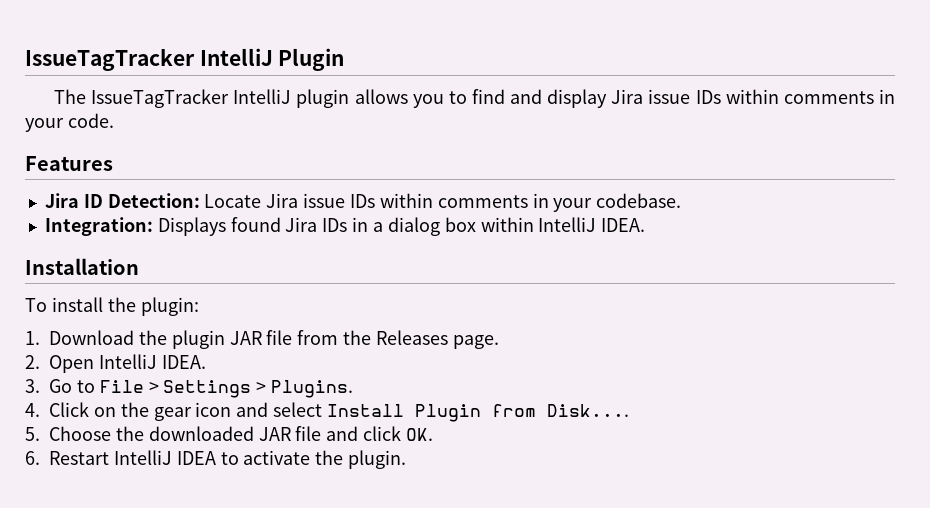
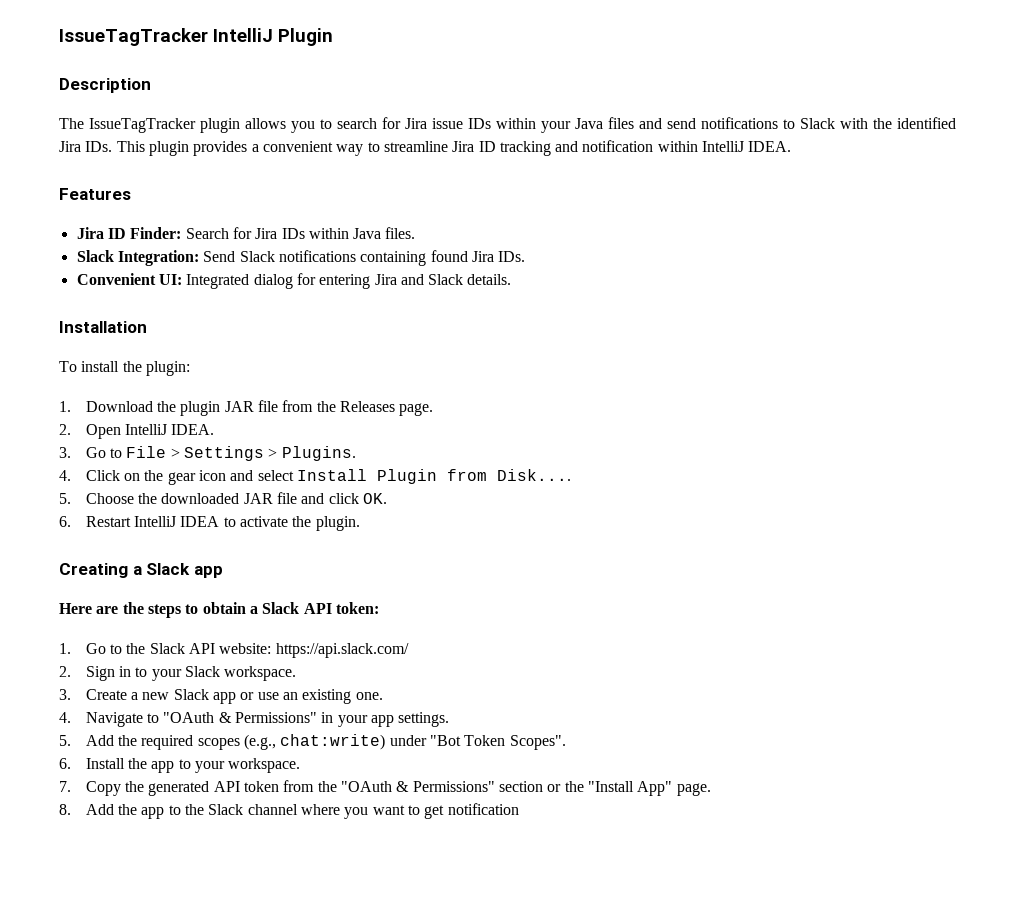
(345, 59) none -> [59,78,151,93] // Description
[233,89,292,104] IntelliJ -> (196, 125) none
[471,89,896,108] [25,113,114,132] [25,156,113,171] [44,193,682,212] [44,217,646,236] find and display Jira issue IDs within comments in your code. // Features // Jira ID Detection: Locate Jira issue IDs within comments in your codebase. // Integration: Displays found Jira IDs in a dialog box within IntelliJ IDEA. -> [337,117,956,133] [59,140,792,156] [59,188,131,200] [76,227,416,239] [76,250,526,266] [76,273,512,289] search for Jira issue IDs within your Java files and send notifications to Slack with the identified Jira IDs. This plugin provides a convenient way to streamline Jira ID tracking and notification within IntelliJ IDEA. // Features // Jira ID Finder: Search for Jira IDs within Java files. // Slack Integration: Send Slack notifications containing found Jira IDs. // Convenient UI: Integrated dialog for entering Jira and Slack details.
(407, 459) none -> [59,563,223,578] [59,602,379,618] [59,643,409,658] [59,666,297,681] [59,689,383,704] [59,712,450,727] [59,734,566,750] [59,758,301,773] [59,780,711,796] [59,803,519,819] // Creating a Slack app // Here are the steps to obtain a Slack API token: // 1. Go to the Slack API website: https://api.slack.com/ // 2. Sign in to your Slack workspace. // 3. Create a new Slack app or use an existing one. // 4. Navigate to "OAuth & Permissions" in your app settings. // 5. Add the required scopes (e.g., chat:write) under "Bot Token Scopes". // 6. Install the app to your workspace. // 7. Copy the generated API token from the "OAuth & Permissions" section or the "Install App" page. // 8. Add the app to the Slack channel where you want to get notification

